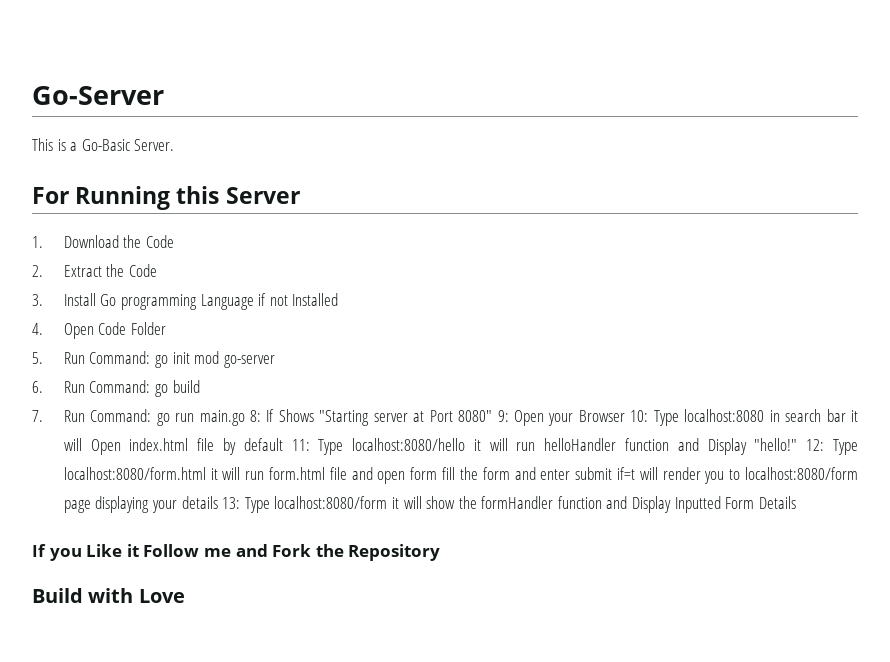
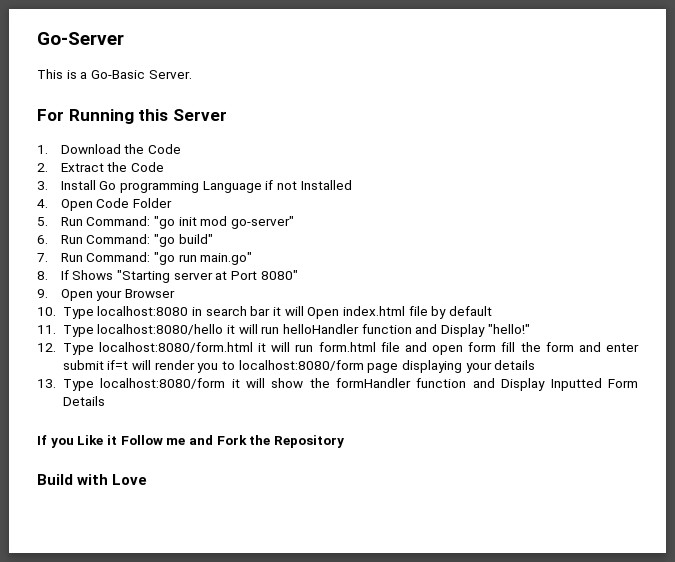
[154,355,168,368] go -> [154,216,176,229] "go
[223,355,275,368] go-server -> [231,216,295,229] go-server"
[154,380,200,397] go build -> [154,234,213,247] "go build"
[156,410,262,426] go run main.go 8: -> [154,252,253,265] [37,271,48,280] "go run main.go" // 8.
[497,410,509,422] 9: -> [37,289,48,298] // 9.
[630,410,649,422] 10: -> [37,307,56,316] // 10.
[291,439,310,451] 11: -> [37,325,56,334] // 11.
[806,439,825,451] 12: -> [37,343,56,352] // 12.
[222,497,241,509] 13: -> [37,379,56,388] // 13.

